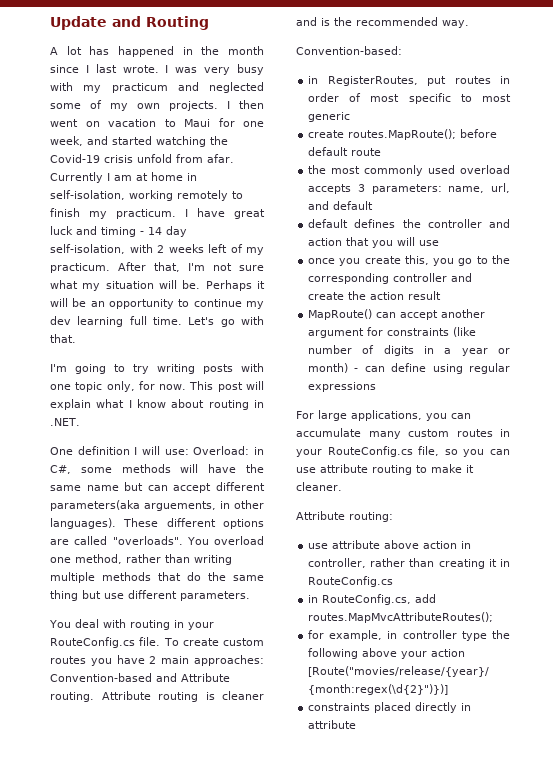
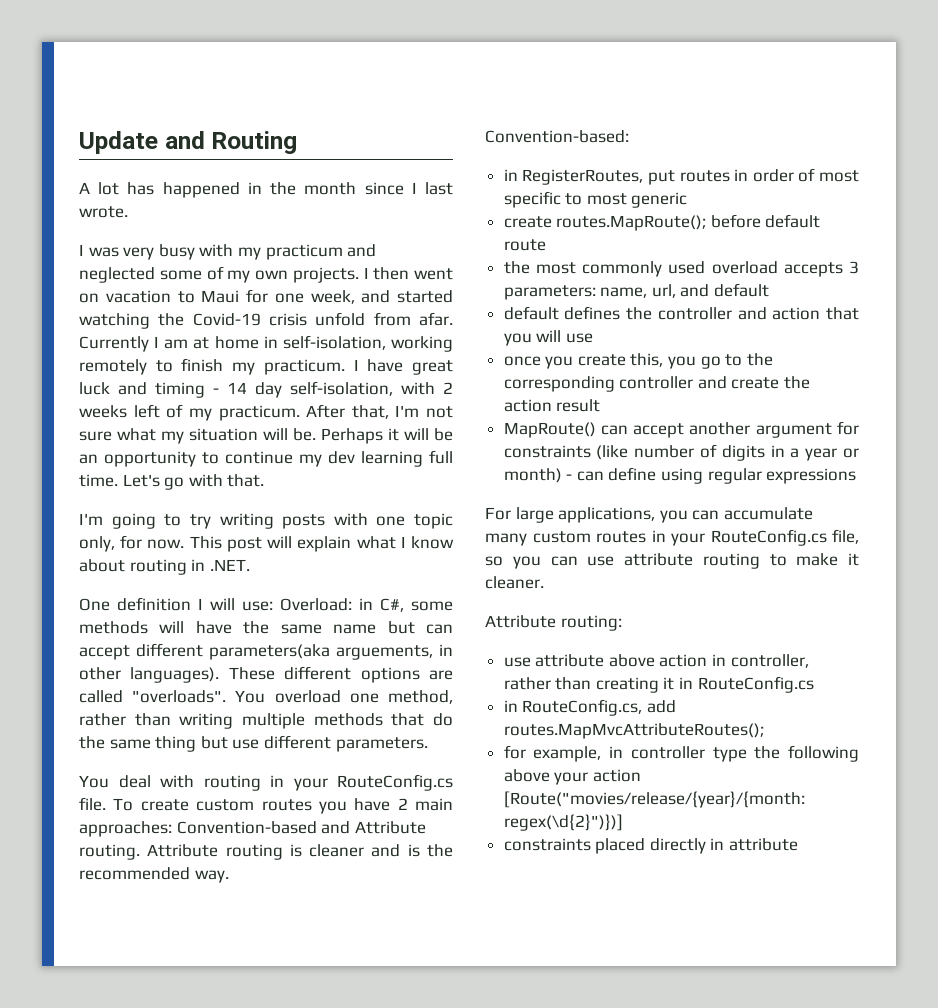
(159, 69) none -> (128, 212) //

